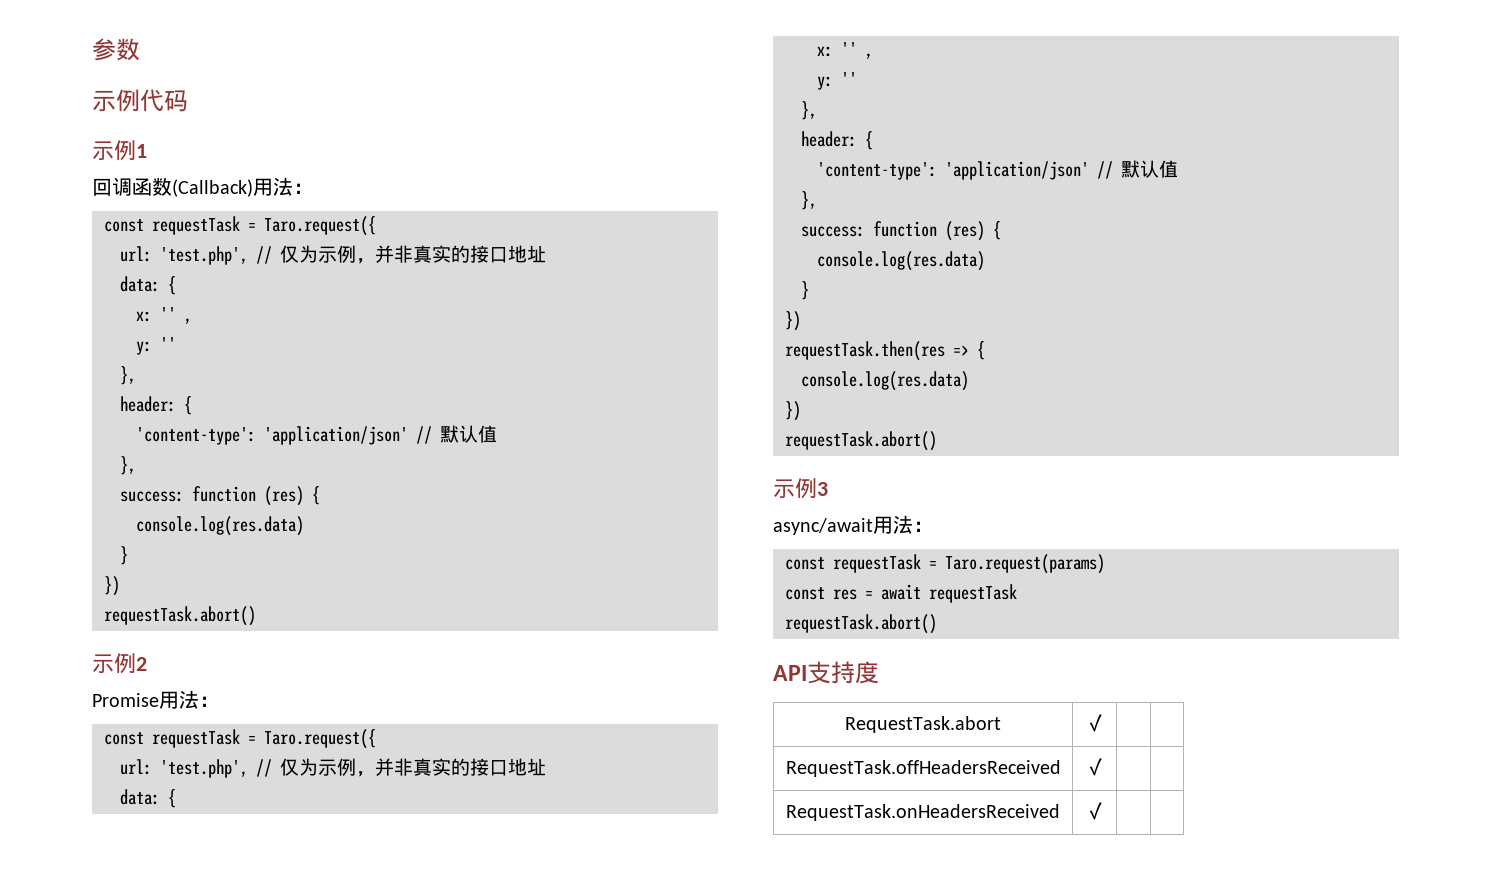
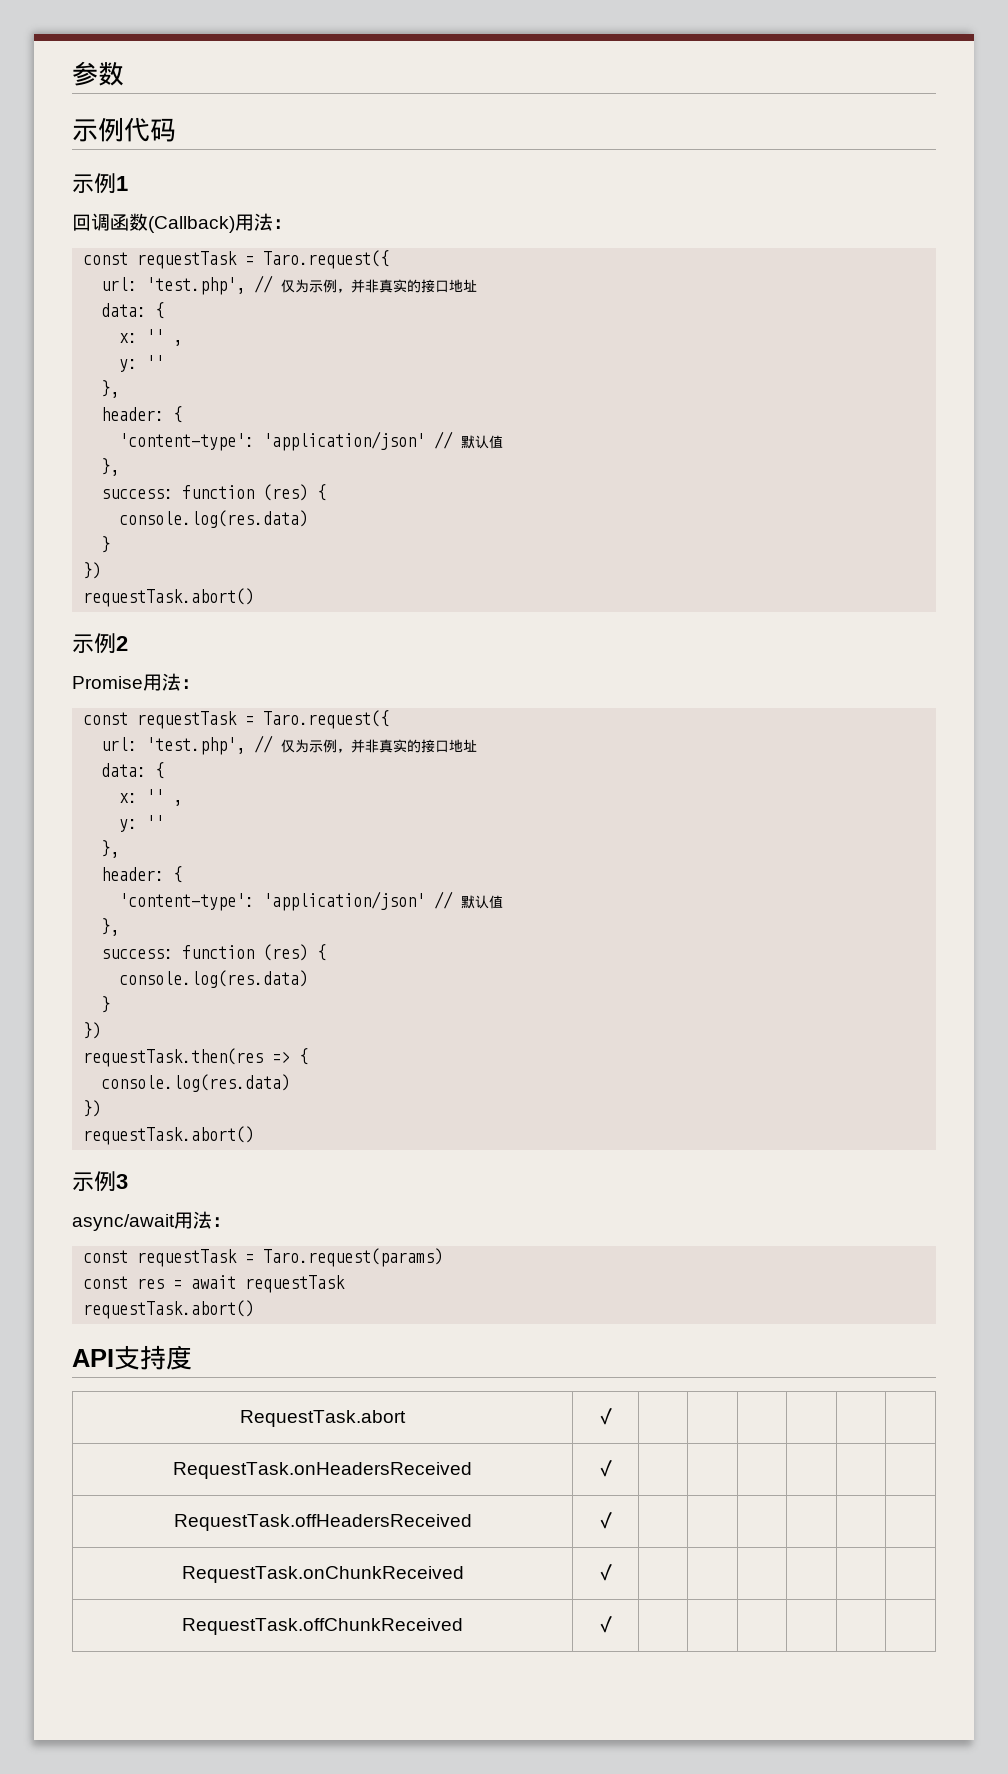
[785,760,1061,777] [1084,758,1105,776] // RequestTask.offHeadersReceived | ✓ -> (615, 1416) | |
(1105, 811) none -> [173,1514,472,1531] [596,1512,615,1529] [181,1566,464,1583] [596,1564,615,1581] [182,1618,463,1635] [596,1616,615,1633] | | | | // RequestTask.offHeadersReceived | ✓ | | | | | | // RequestTask.onChunkReceived | ✓ | | | | | | // RequestTask.offChunkReceived | ✓ | | | | | |

